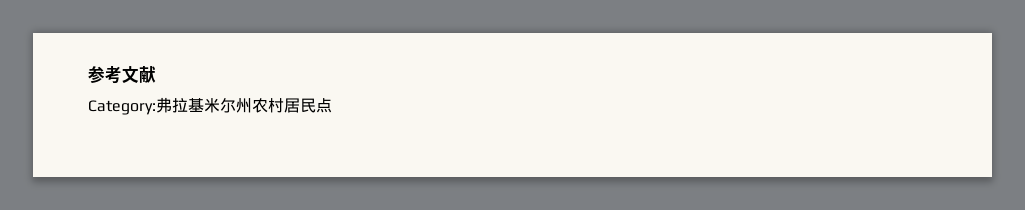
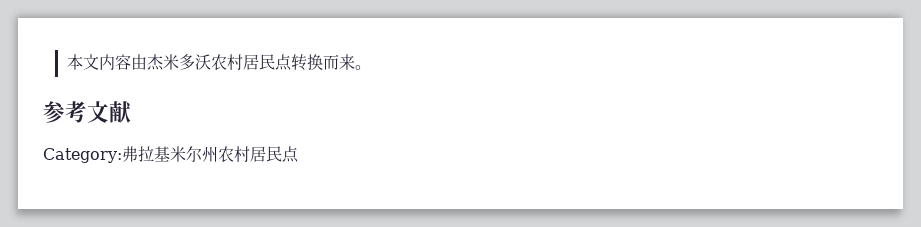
(88, 74) none -> [66,54,371,71] 本文内容由杰米多沃农村居民点转换而来。 //

